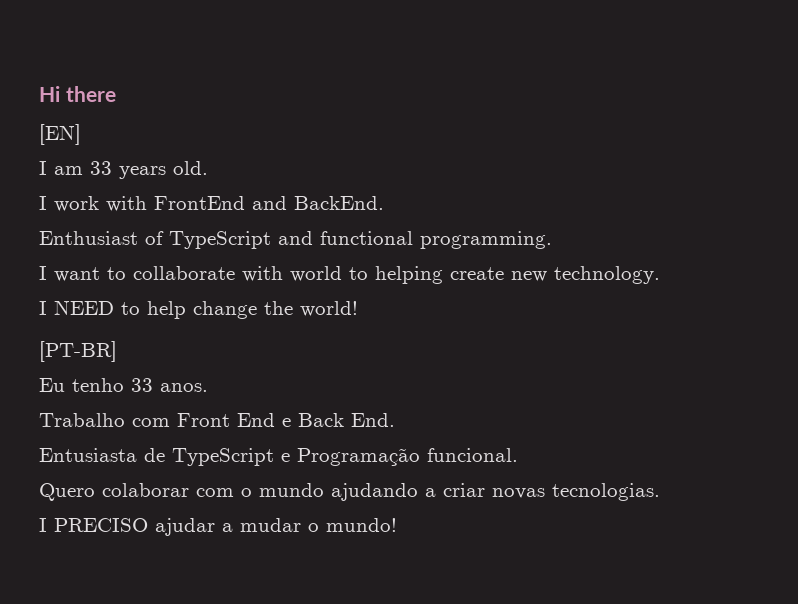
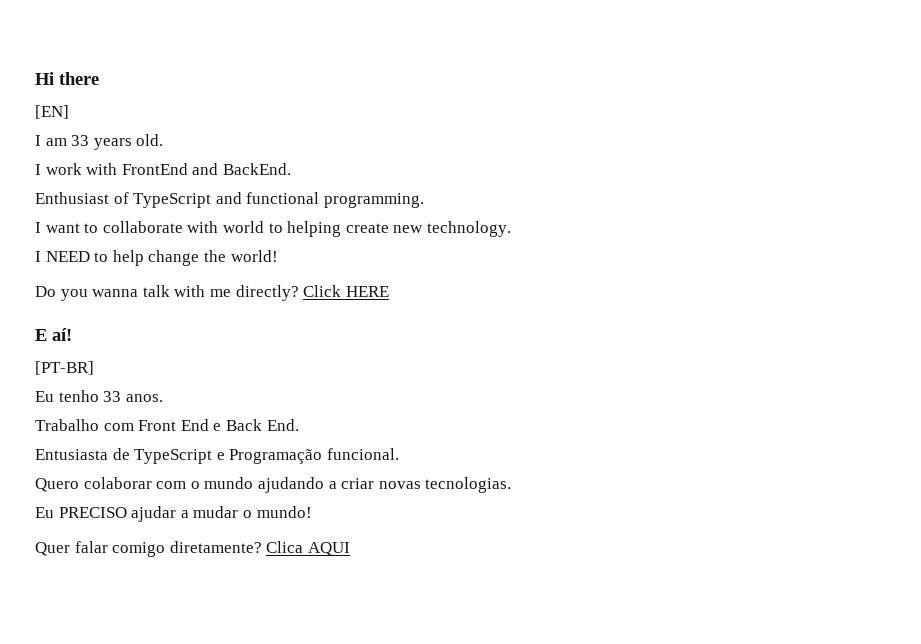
(358, 309) none -> [35,285,389,301] [35,328,72,341] // Do you wanna talk with me directly? Click HERE // E aí!
[39,518,47,532] I -> [35,507,54,518] Eu
(397, 525) none -> [35,541,350,557] // Quer falar comigo diretamente? Clica AQUI

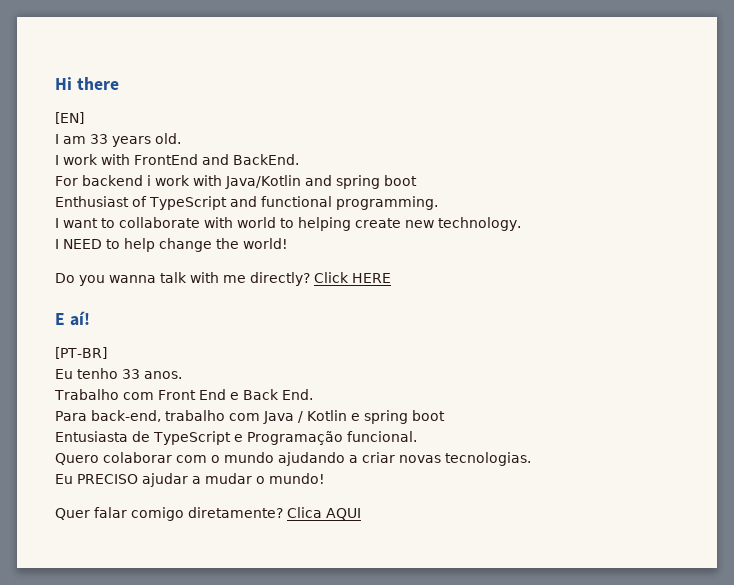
(291, 169) none -> [55,175,417,189] // For backend i work with Java/Kotlin and spring boot
(299, 425) none -> [55,410,445,424] // Para back-end, trabalho com Java / Kotlin e spring boot

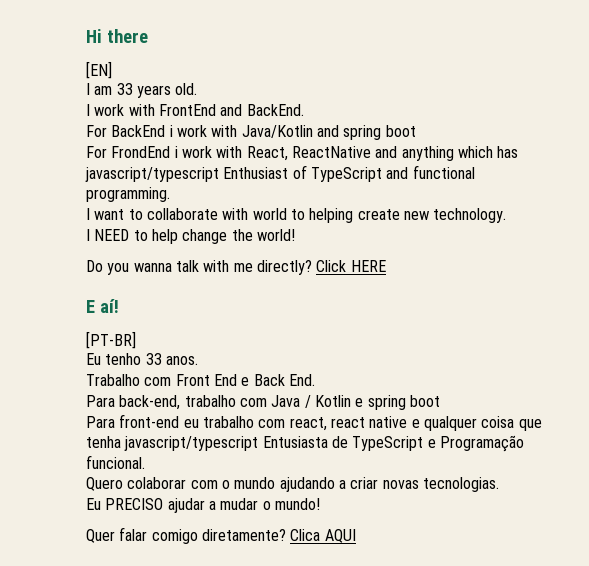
[82,175,143,186] backend -> [111,125,166,137] BackEnd
(417, 180) none -> [86,146,519,161] [85,167,219,182] For FrondEnd i work with React, ReactNative and anything which has javascript/typescript
(445, 415) none -> [86,414,542,431] [86,436,259,451] Para front-end eu trabalho com react, react native e qualquer coisa que tenha javascript/typescript

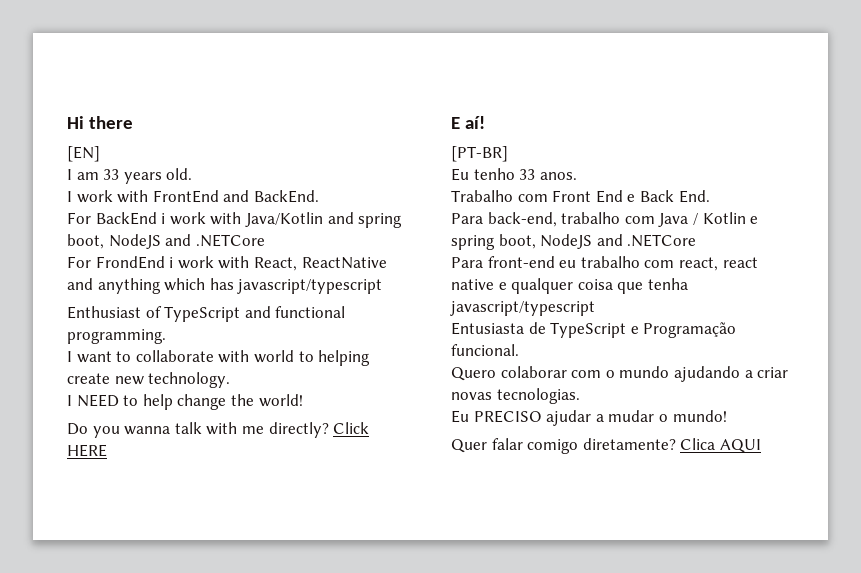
[385,125,416,137] boot -> [67,234,265,249] boot, NodeJS and .NETCore
(219, 174) none -> (383, 286) //
[409,395,440,407] boot -> [498,234,697,249] boot, NodeJS and .NETCore
(259, 443) none -> (595, 308) //

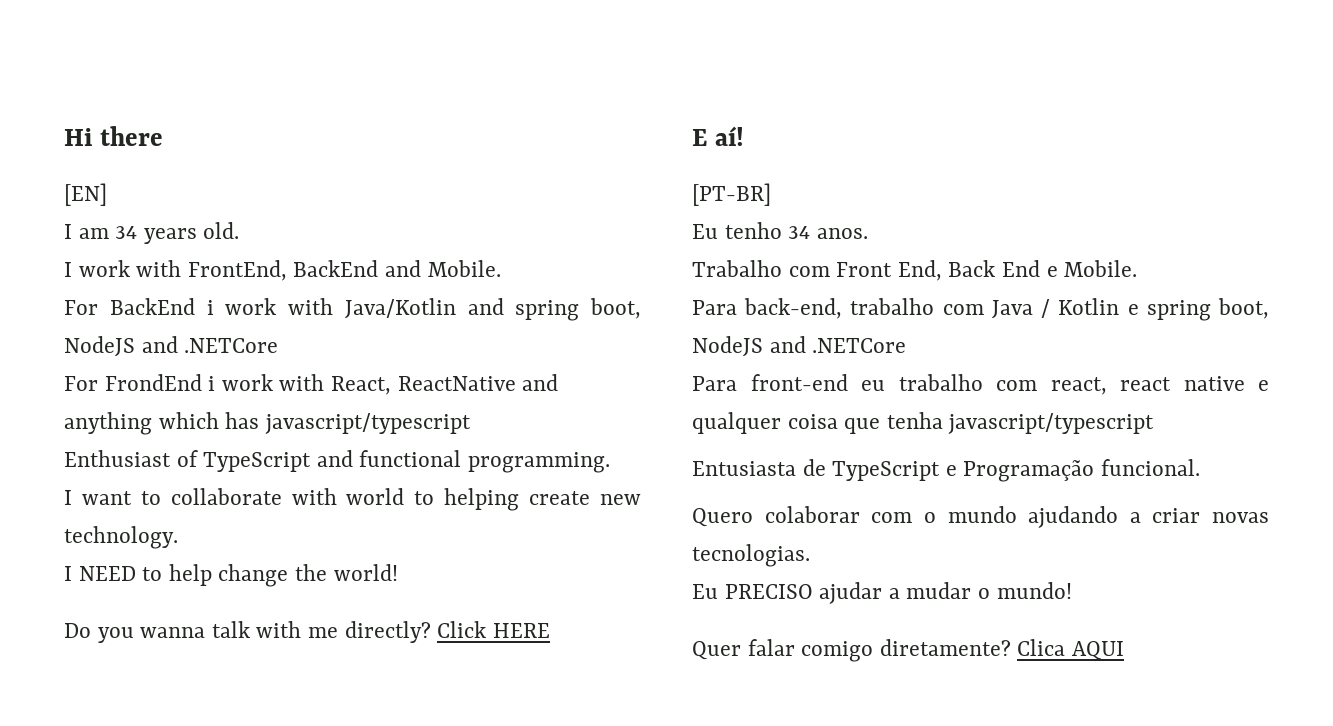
[103,169,120,180] 33 -> [115,226,138,239] 34
[152,190,319,203] FrontEnd and BackEnd. -> [187,260,501,281] FrontEnd, BackEnd and Mobile.
[519,169,536,180] 33 -> [788,226,811,239] 34
[595,190,710,203] End e Back End. -> [897,260,1138,281] End, Back End e Mobile.

